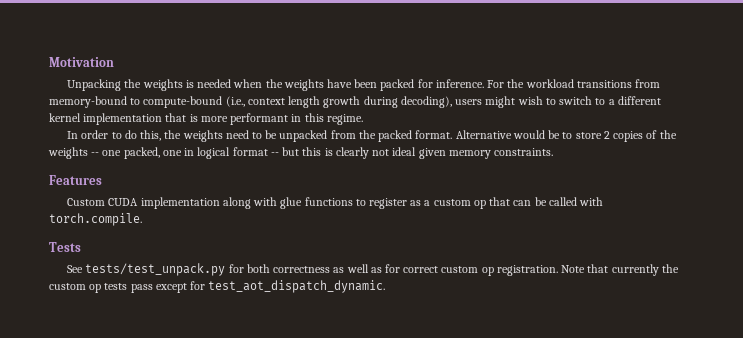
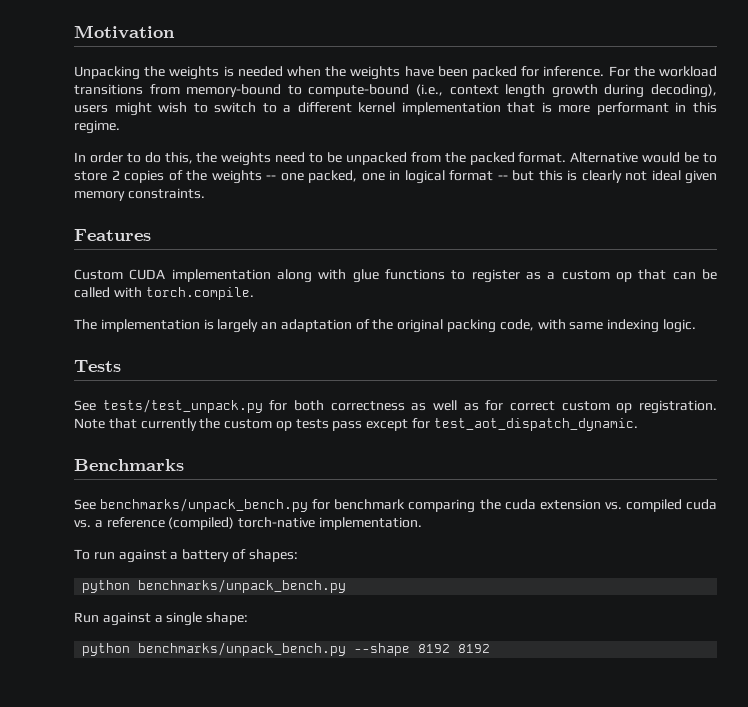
(142, 219) none -> [74,319,696,333] // The implementation is largely an adaptation of the original packing code, with same indexing logic.
(386, 286) none -> [74,459,184,471] [74,498,718,513] [74,517,422,530] [74,549,298,563] [82,579,347,593] [74,612,249,626] [82,642,491,656] // Benchmarks // See benchmarks/unpack_bench.py for benchmark comparing the cuda extension vs. compiled cuda vs. a reference (compiled) torch-native implementation. // To run against a battery of shapes: // python benchmarks/unpack_bench.py // Run against a single shape: // python benchmarks/unpack_bench.py --shape 8192 8192

